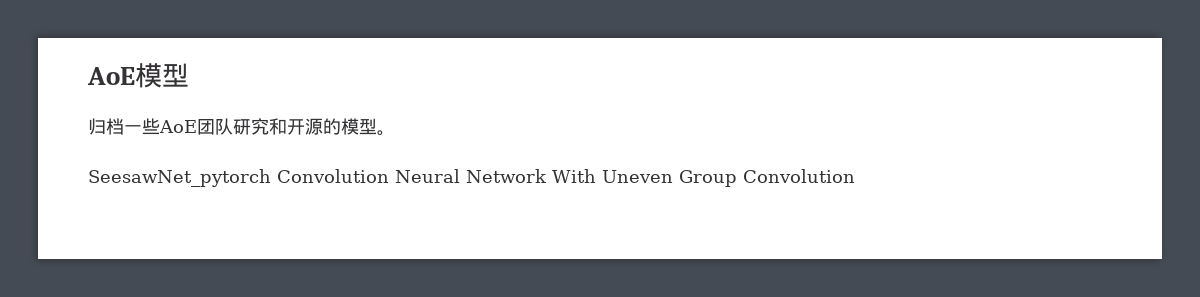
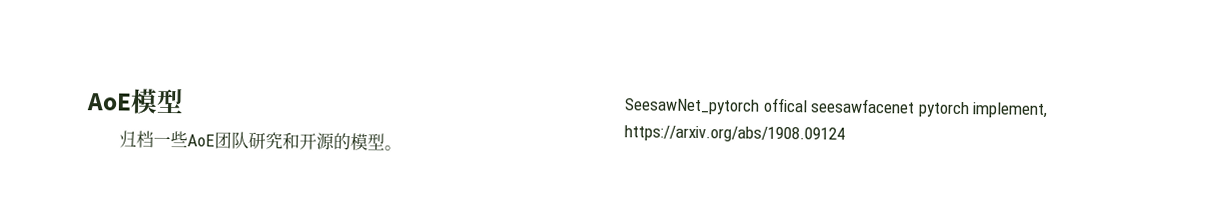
[277,169,855,187] Convolution Neural Network With Uneven Group Convolution -> [762,97,1049,118] [624,125,845,143] offical seesawfacenet pytorch implement, https://arxiv.org/abs/1908.09124

